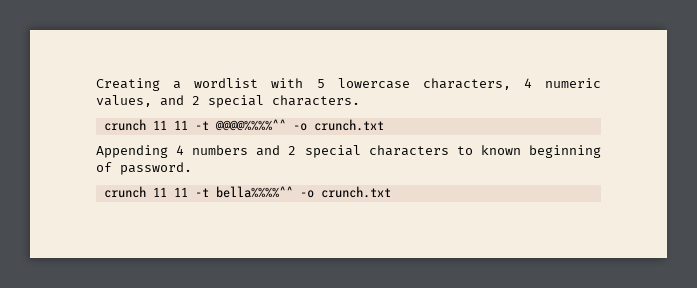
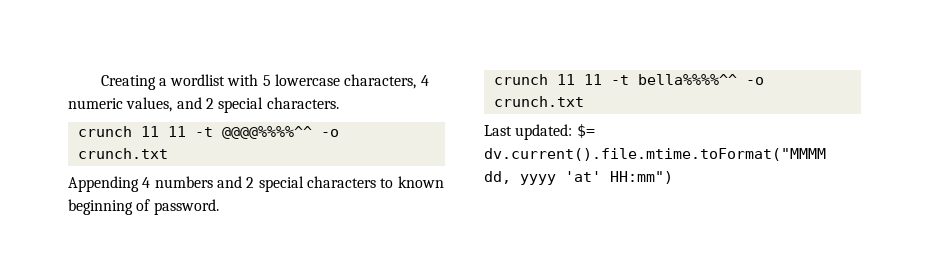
(391, 192) none -> [484,124,595,140] [484,148,826,161] [484,171,673,185] // Last updated: $= dv.current().file.mtime.toFormat("MMMM dd, yyyy 'at' HH:mm")

